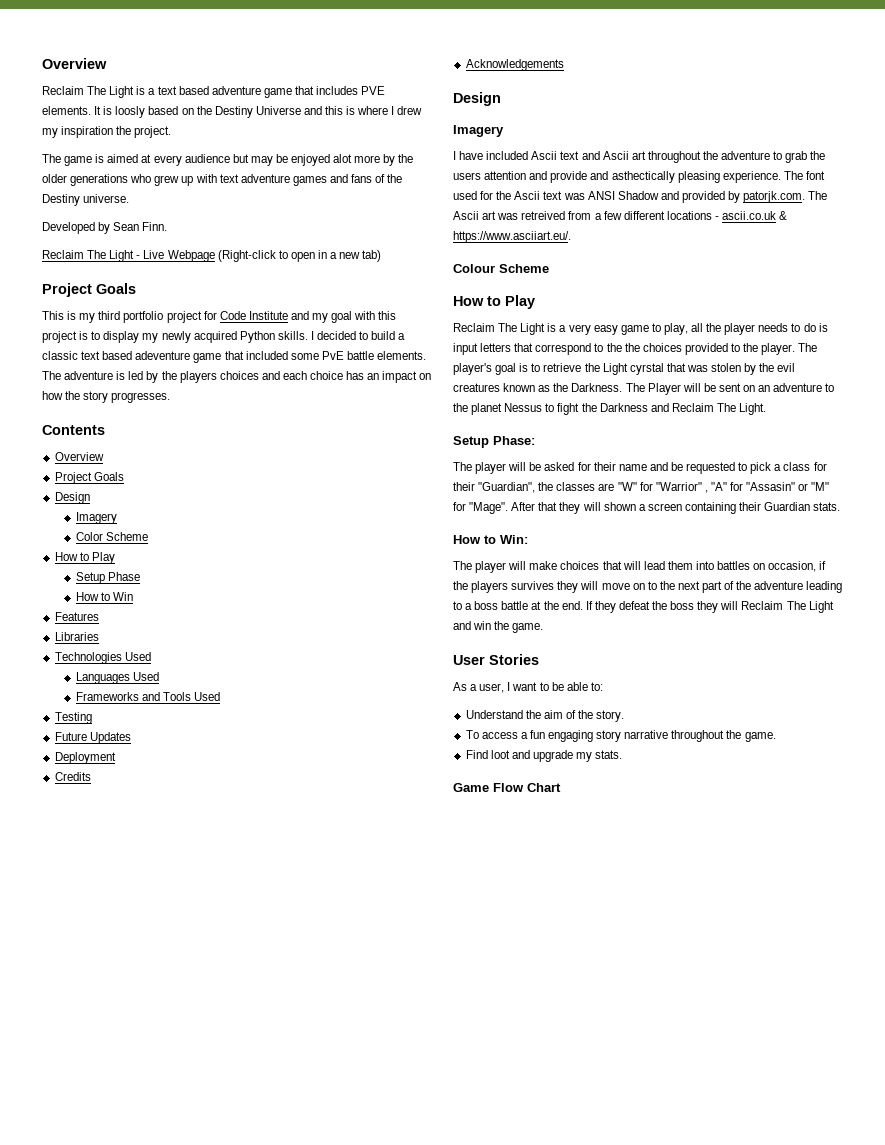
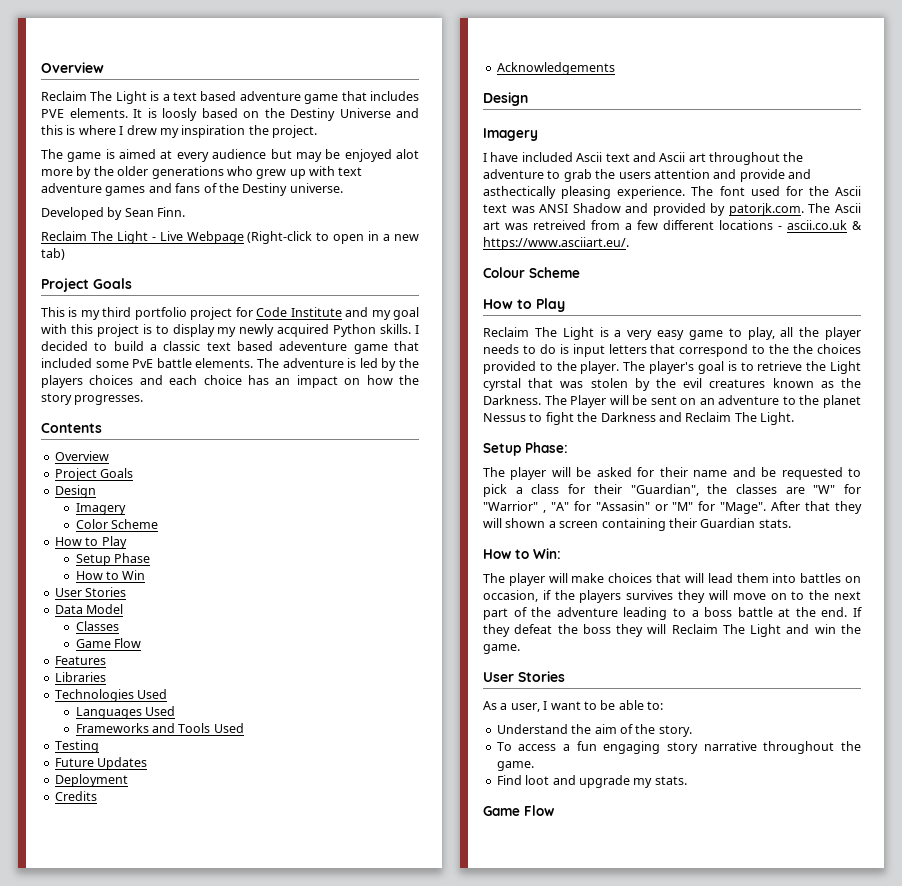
(133, 596) none -> [54,587,127,597] [54,604,124,614] [75,621,119,631] [75,638,141,648] // User Stories // Data Model // Classes // Game Flow
[527,783,561,792] Chart -> (554, 810) none

